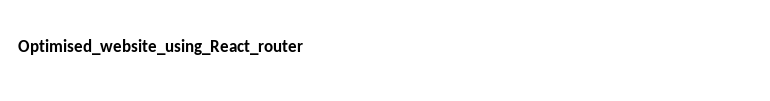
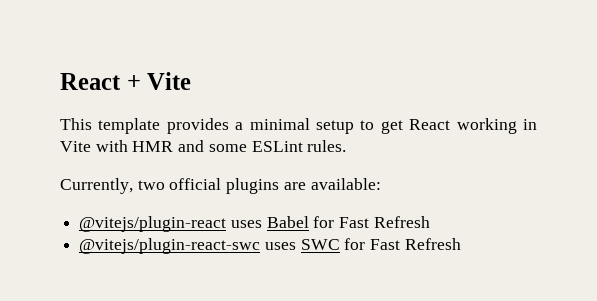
[18,39,303,55] Optimised_website_using_React_router -> [60,72,192,90] [60,118,537,134] [60,140,347,152] [60,178,381,194] [79,216,430,232] [79,238,461,254] React + Vite // This template provides a minimal setup to get React working in Vite with HMR and some ESLint rules. // Currently, two official plugins are available: // @vitejs/plugin-react uses Babel for Fast Refresh // @vitejs/plugin-react-swc uses SWC for Fast Refresh

